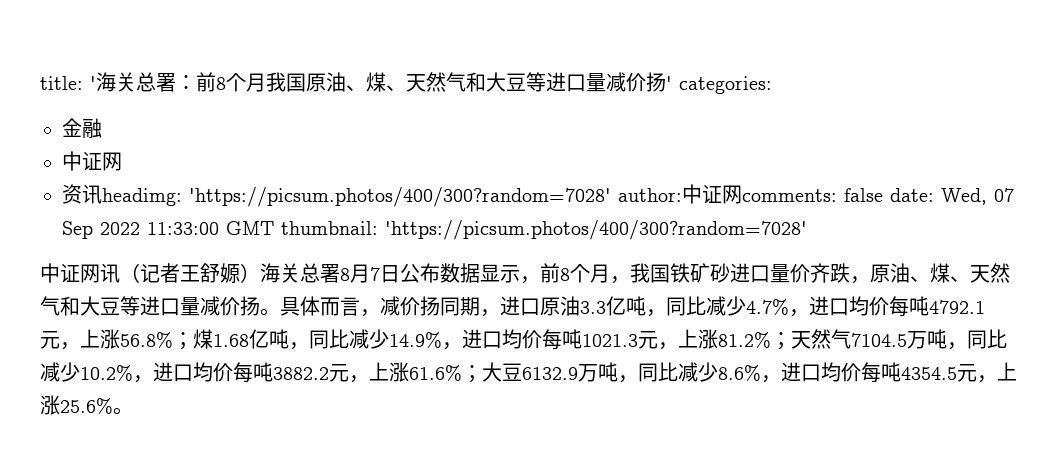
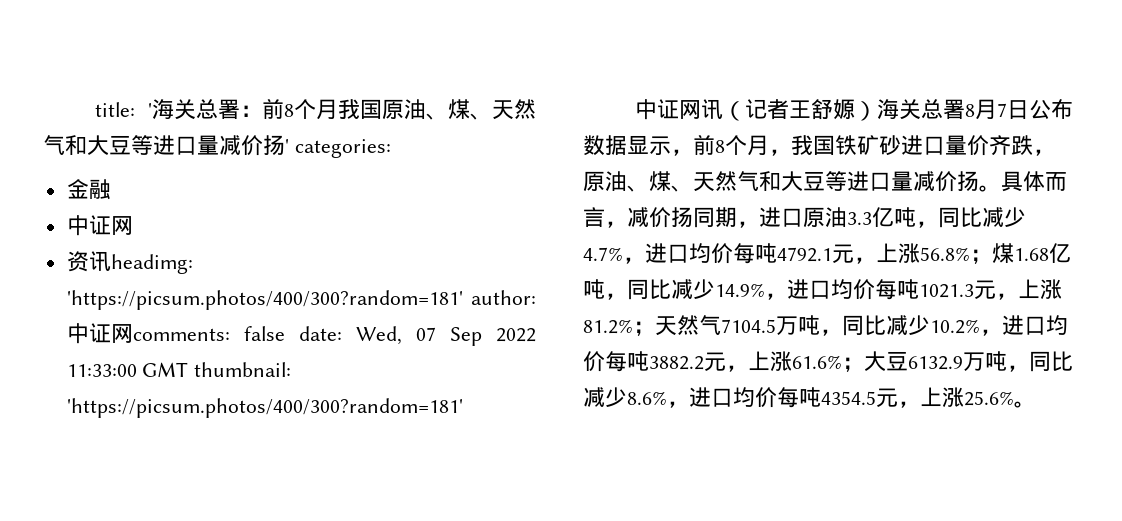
[189,187,611,207] 'https://picsum.photos/400/300?random=7028' -> [66,290,463,310] 'https://picsum.photos/400/300?random=181'
[385,220,807,240] 'https://picsum.photos/400/300?random=7028' -> [66,398,463,418] 'https://picsum.photos/400/300?random=181'

